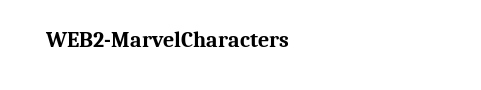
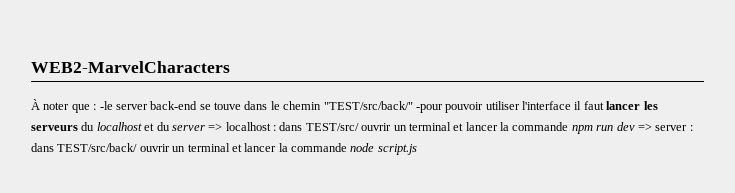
(289, 39) none -> [31,99,658,113] [31,122,693,134] [31,143,417,155] // À noter que : -le server back-end se touve dans le chemin "TEST/src/back/" -pour pouvoir utiliser l'interface il faut lancer les serveurs du localhost et du server => localhost : dans TEST/src/ ouvrir un terminal et lancer la commande npm run dev => server : dans TEST/src/back/ ouvrir un terminal et lancer la commande node script.js

